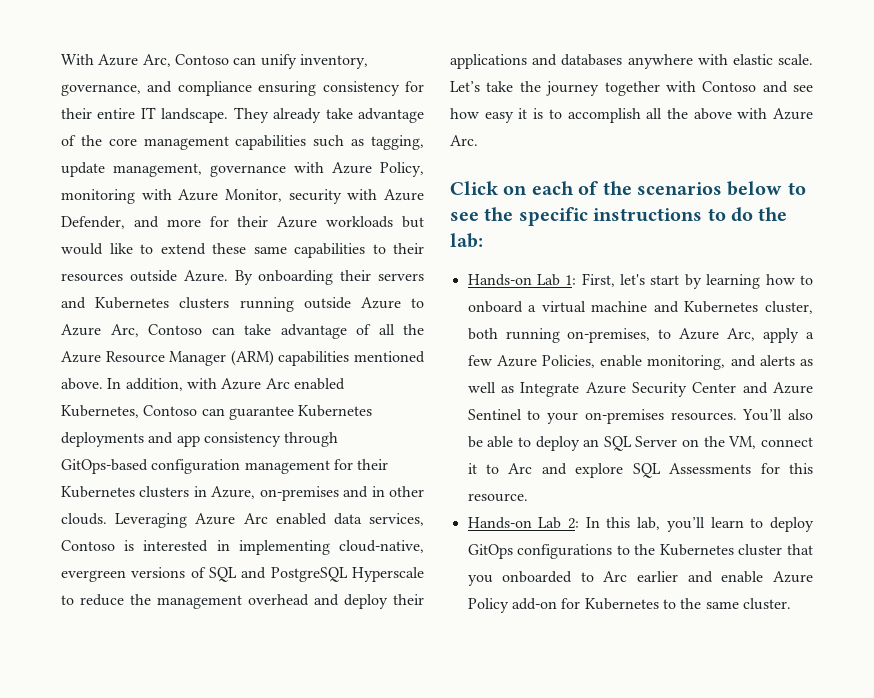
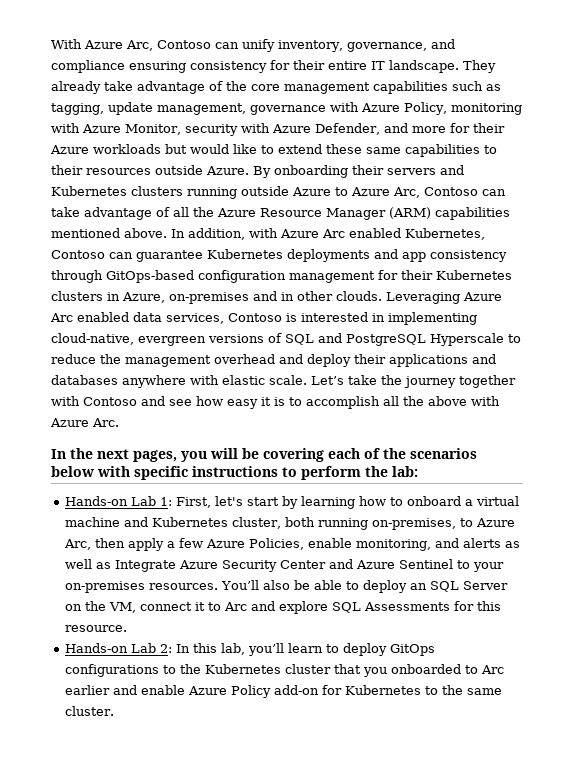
[450,181,528,195] Click on -> [51,448,324,462] In the next pages, you will be covering
[787,182,806,195] [450,207,514,221] to see the -> [97,466,130,477] with
[731,207,753,222] do -> [301,466,361,480] perform
(756, 334) none -> [94,538,125,548] then

